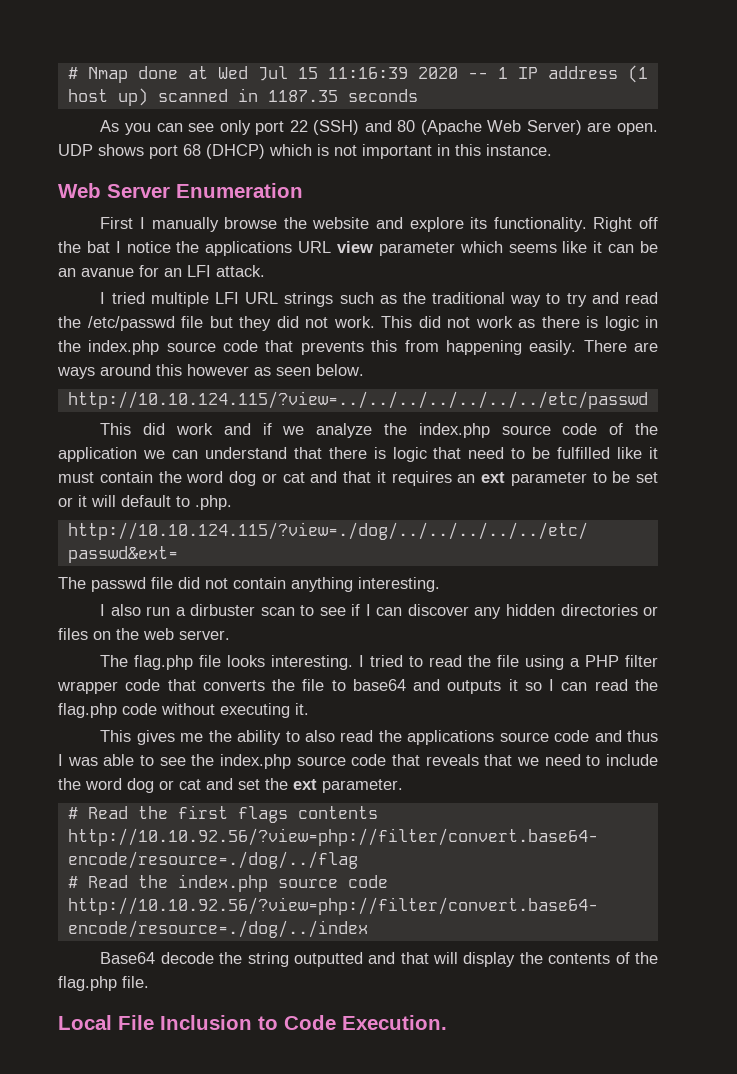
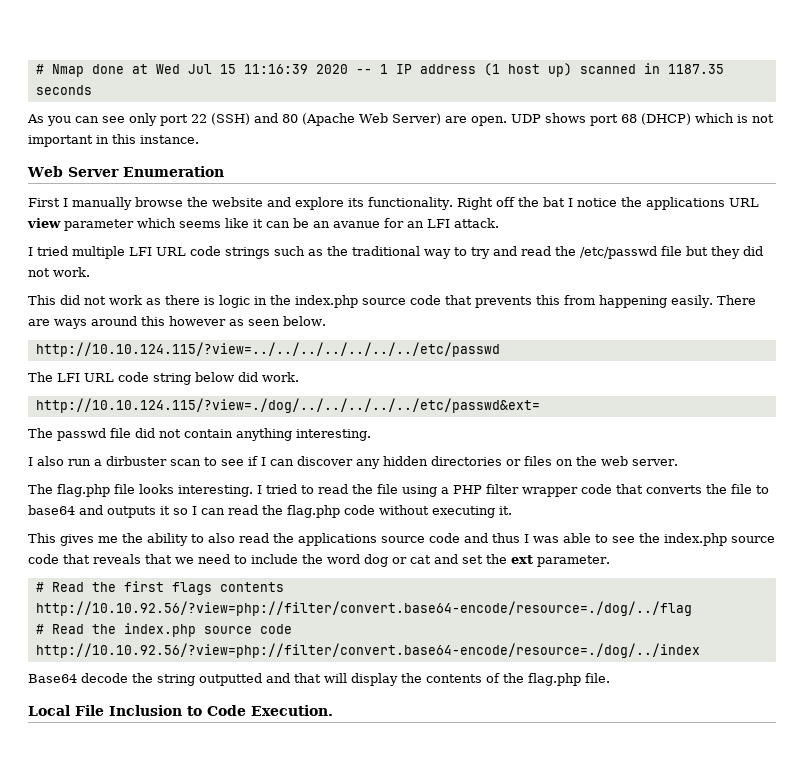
(279, 298) none -> [190,246,221,256] code
(375, 322) none -> (90, 272) //
[100,423,658,438] [58,447,659,462] [58,471,658,486] [58,495,232,510] This did work and if we analyze the index.php source code of the application we can understand that there is logic that need to be fulfilled like it must contain the word dog or cat and that it requires an ext parameter to be set or it will default to .php. -> [28,372,299,385] The LFI URL code string below did work.

